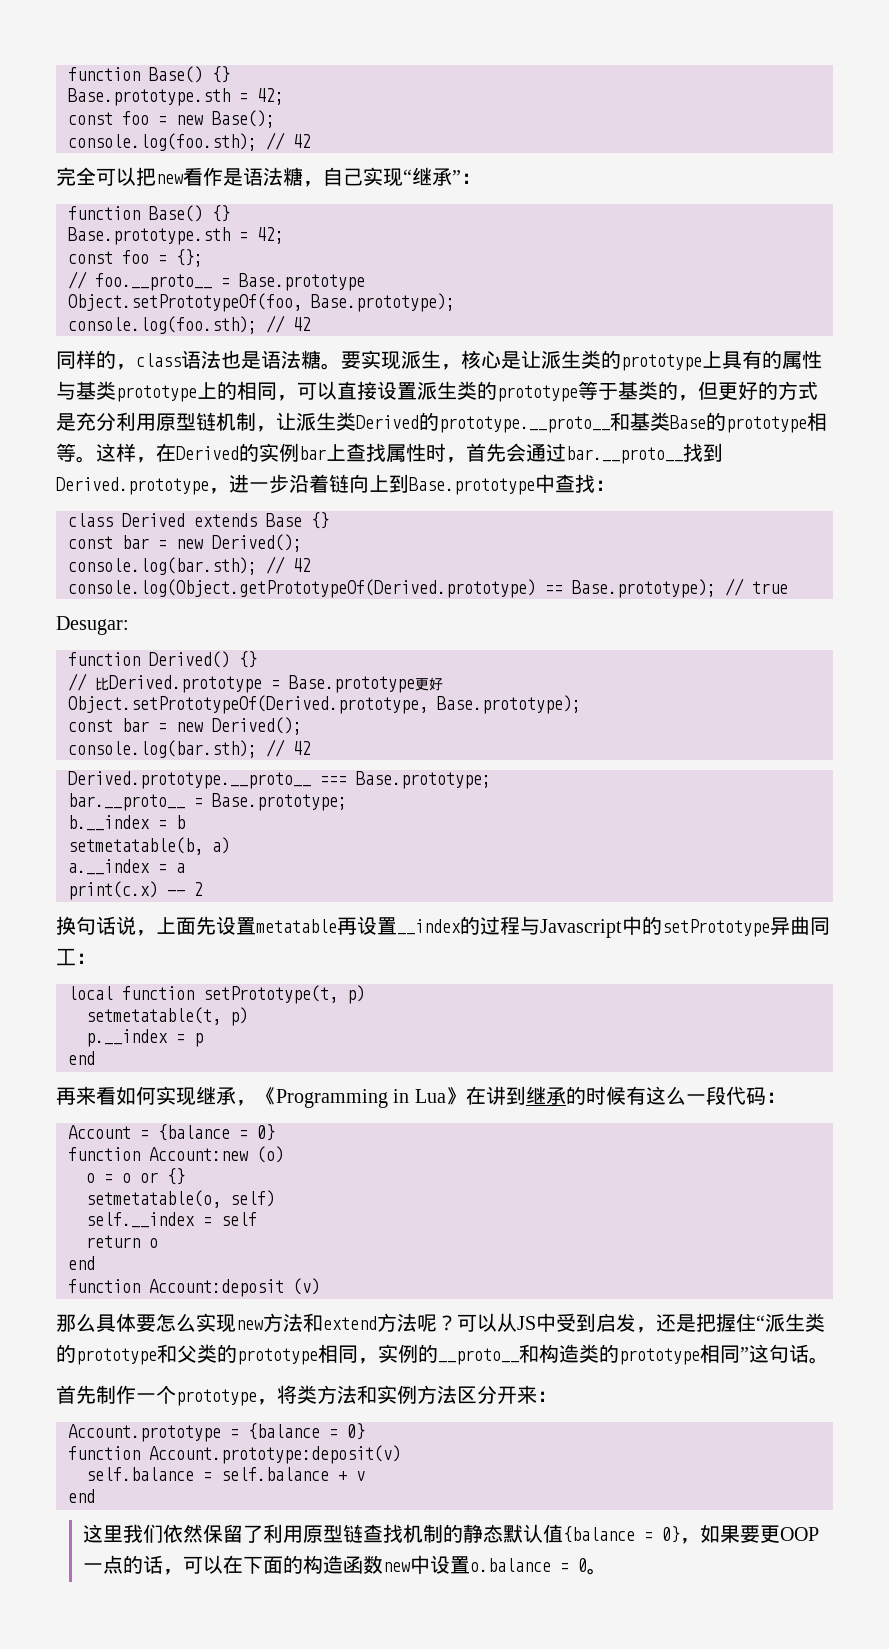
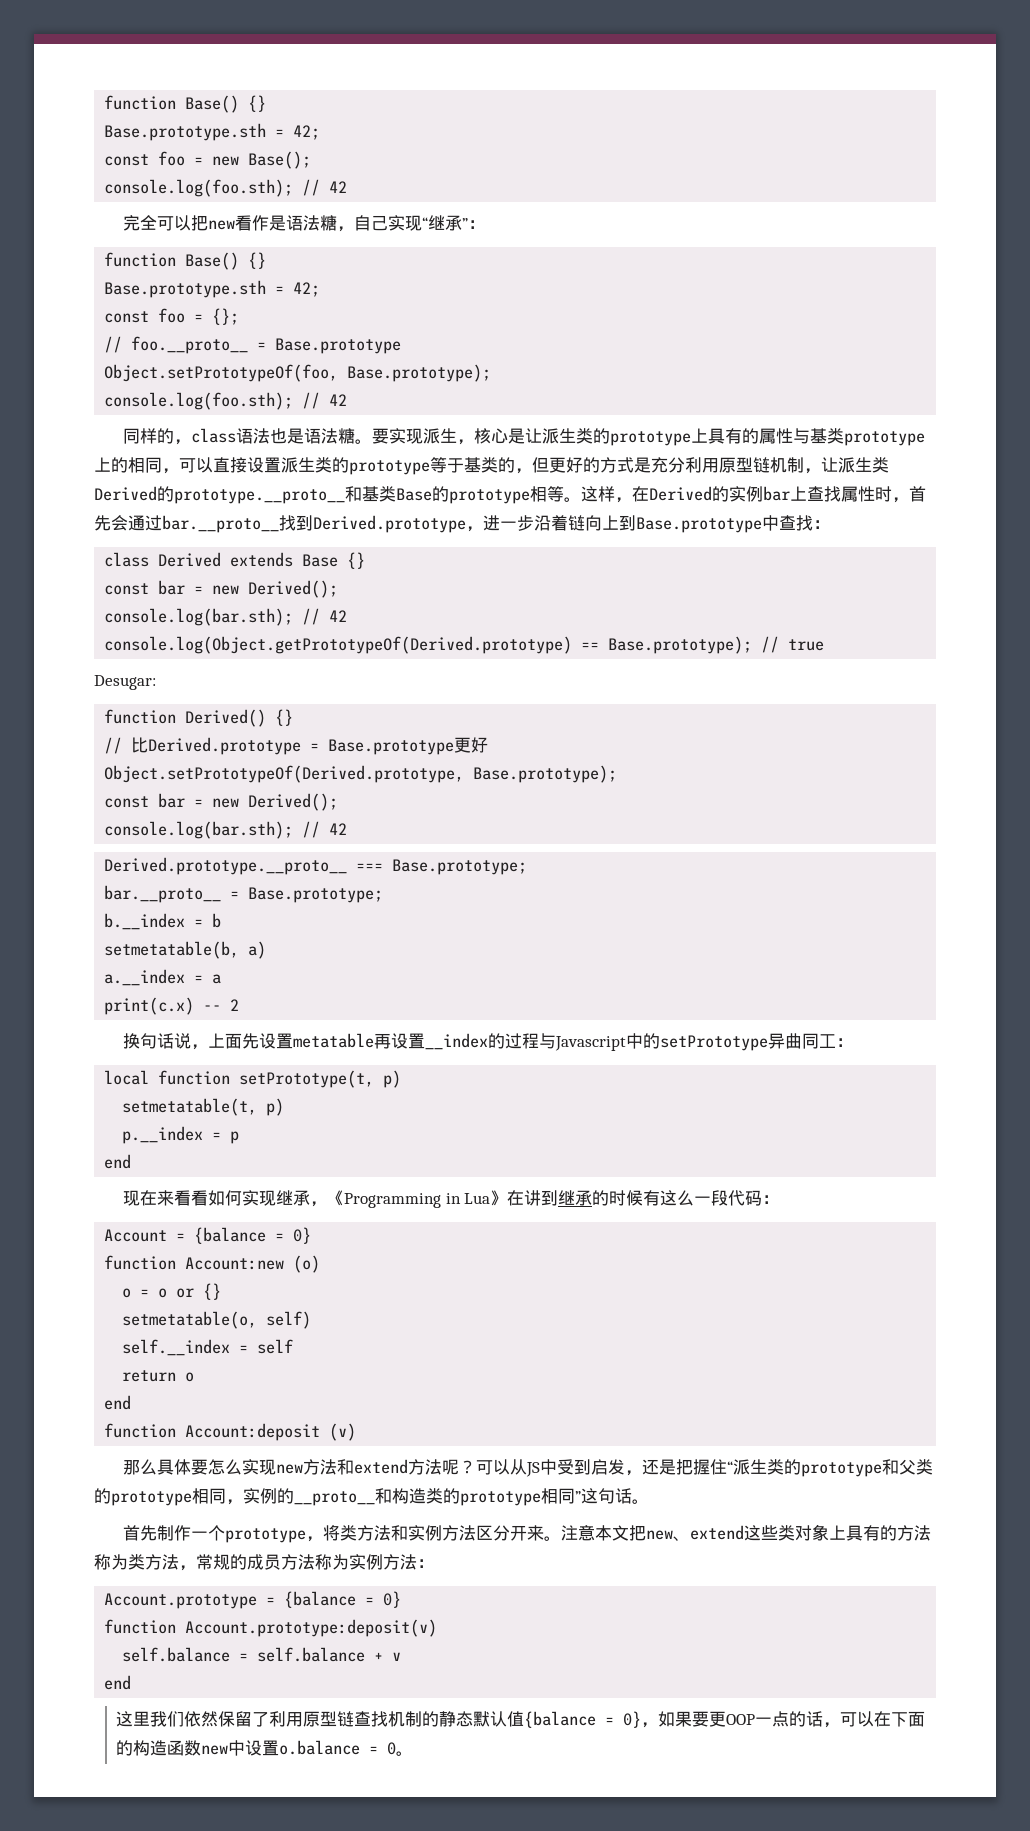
[56,1086,96,1105] 再来 -> [122,1190,191,1206] 现在来看
(537, 1394) none -> [543,1524,931,1541] [94,1554,417,1571] 。注意本文把new、extend这些类对象上具有的方法称为类方法，常规的成员方法称为实例方法

